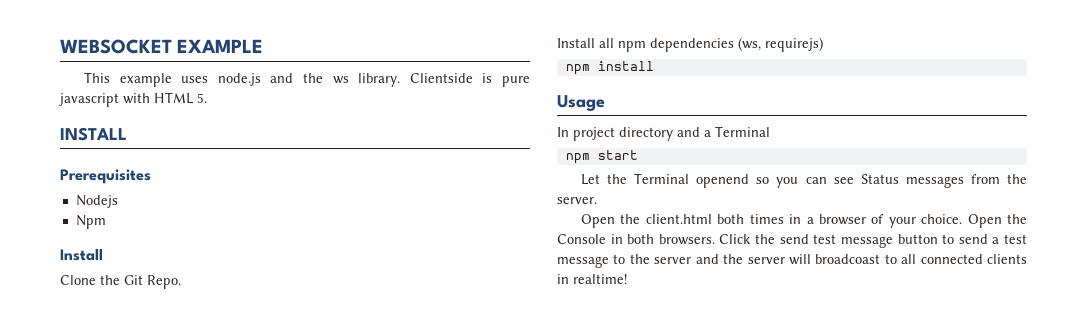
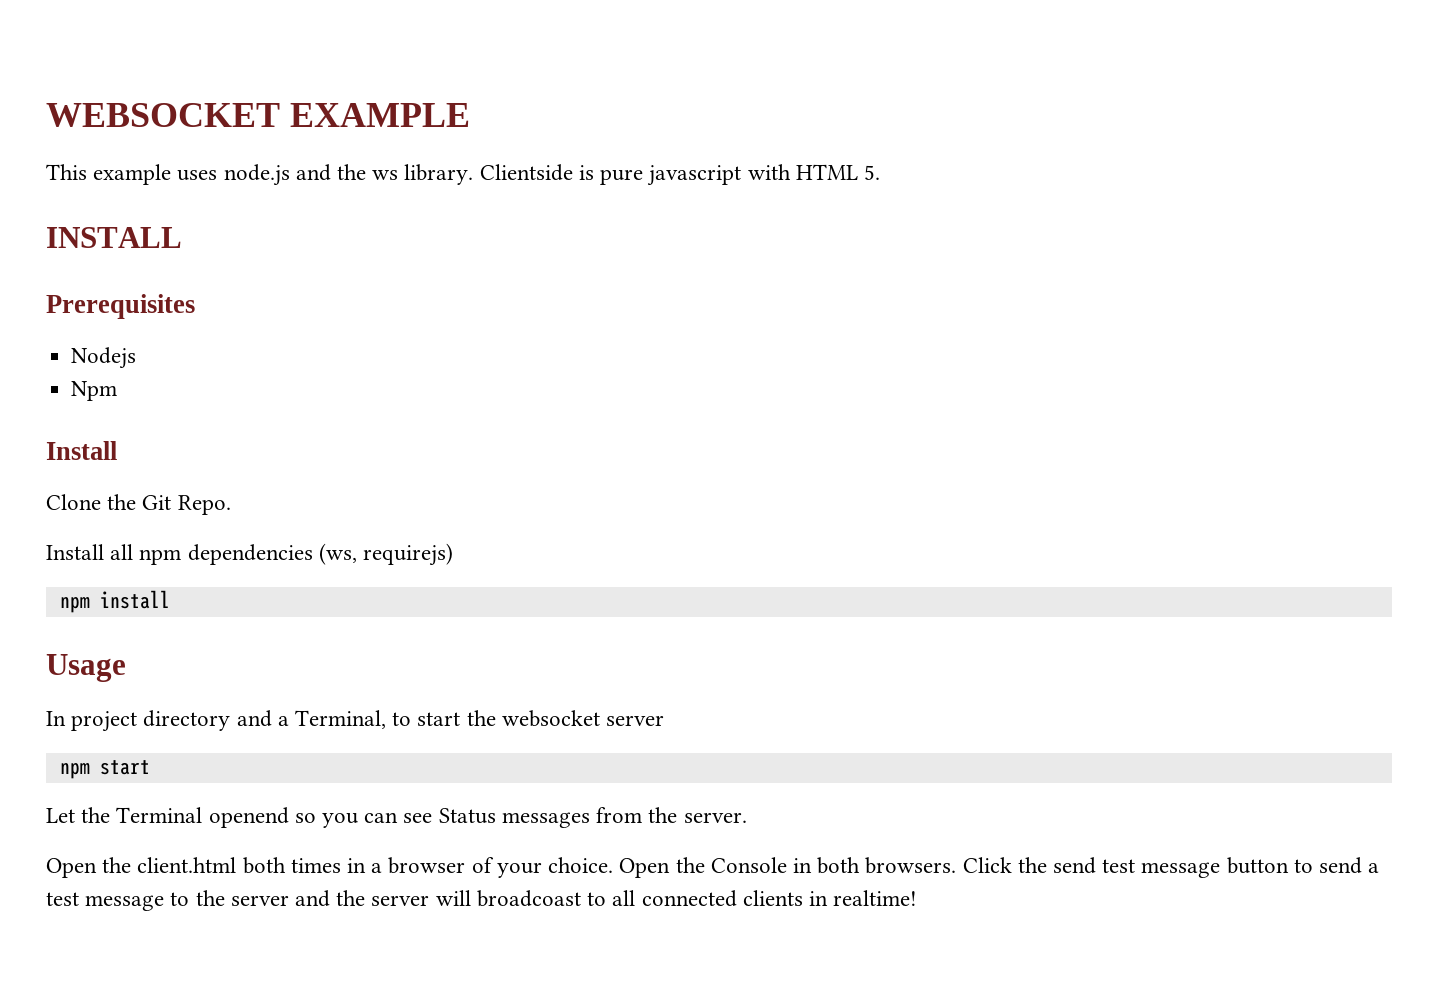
[715,126,770,137] Terminal -> [295,710,665,729] Terminal, to start the websocket server

